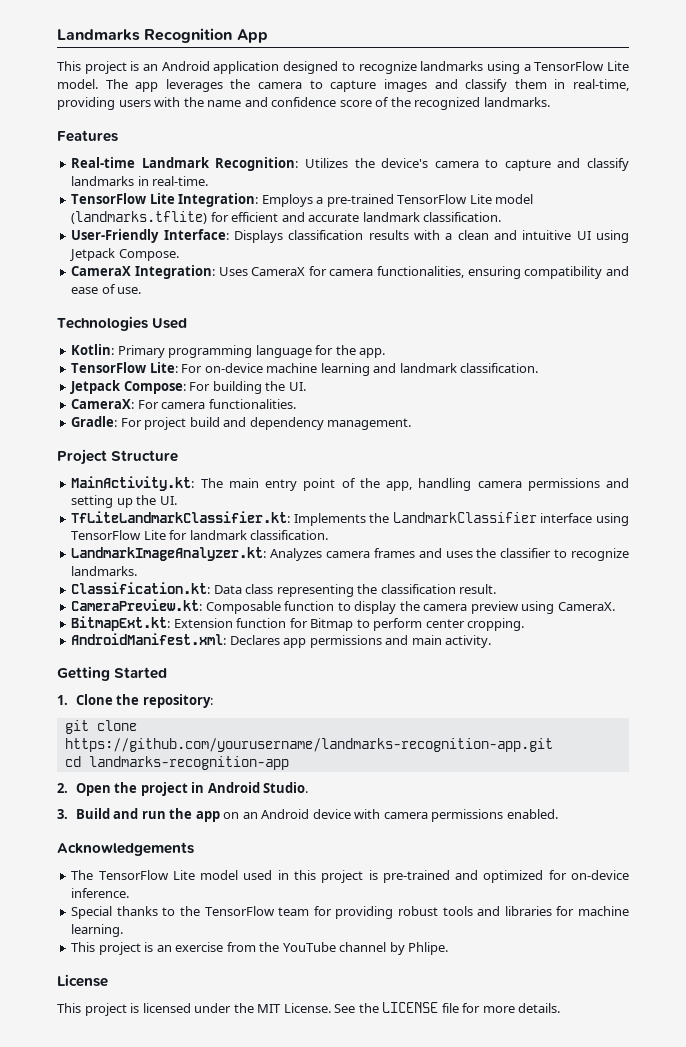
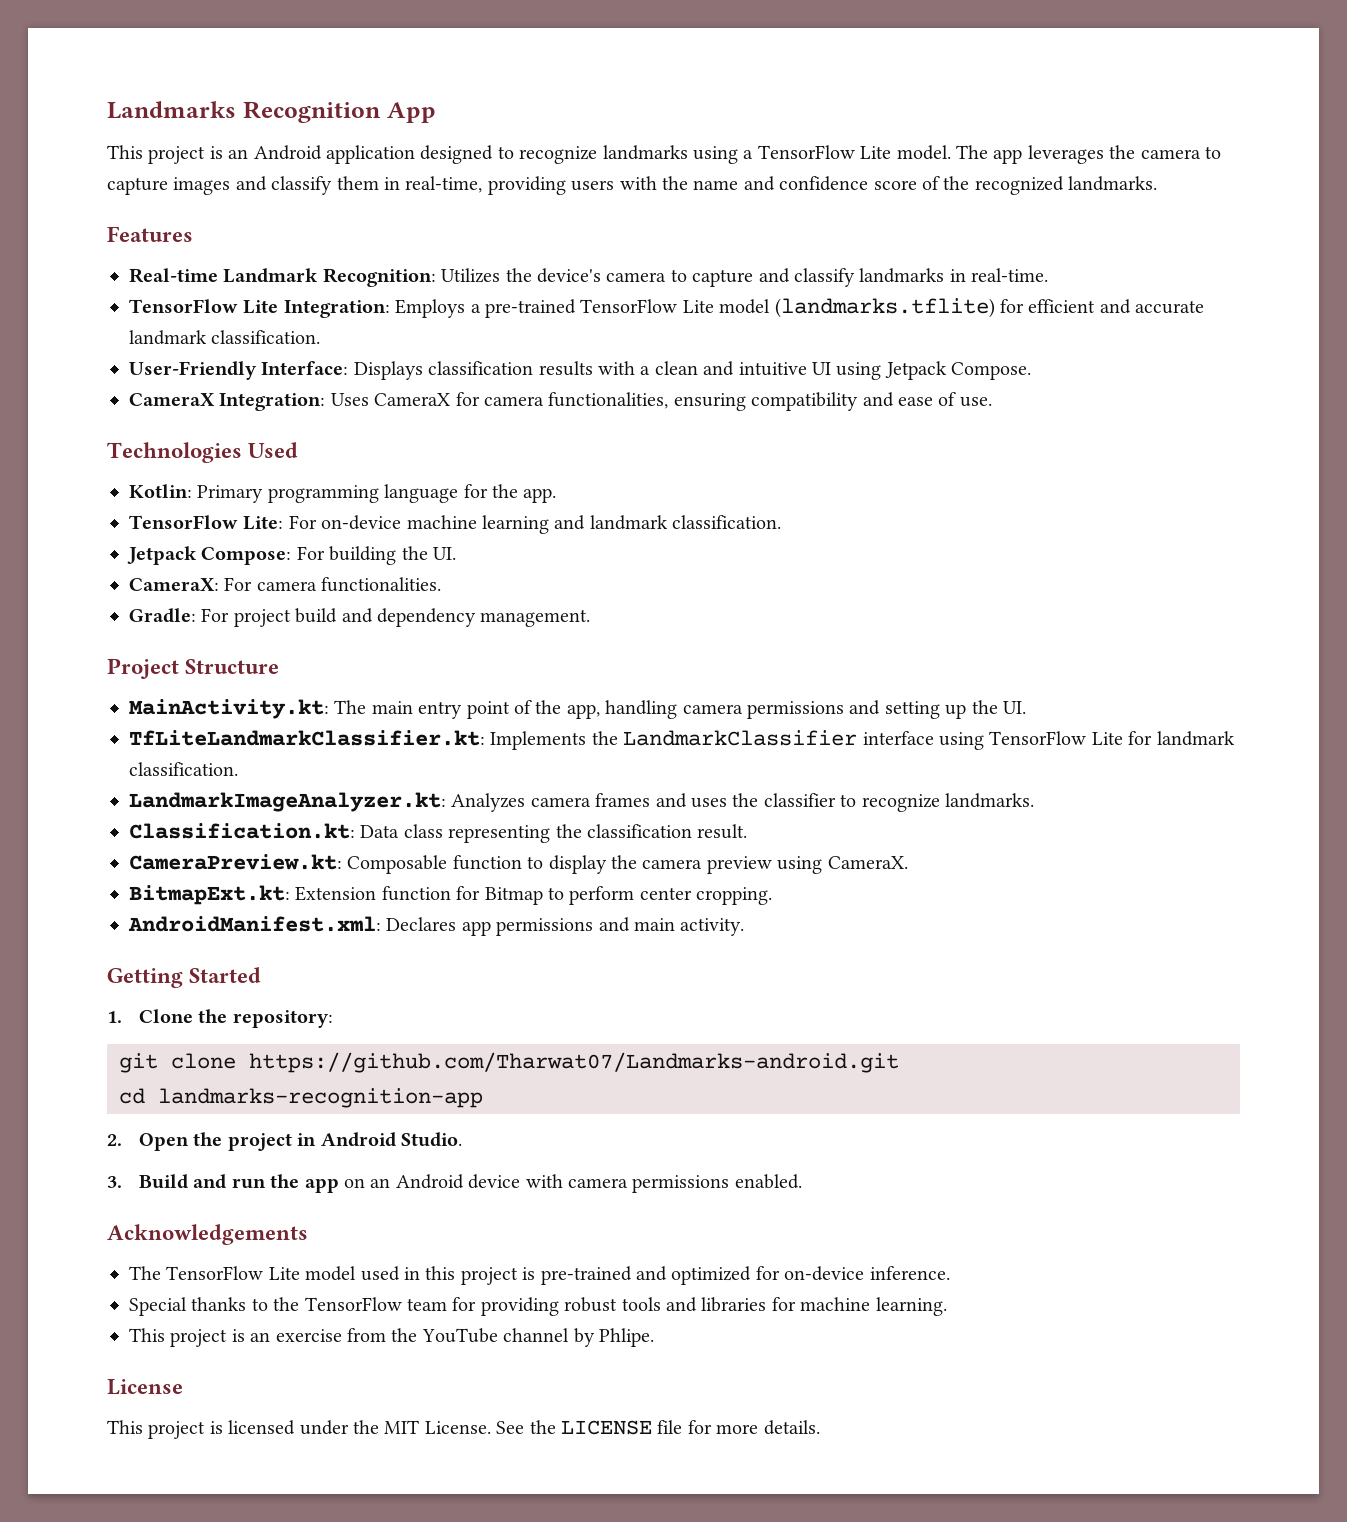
[64,738,553,752] https://github.com/yourusername/landmarks-recognition-app.git -> [249,1052,899,1073] https://github.com/Tharwat07/Landmarks-android.git

